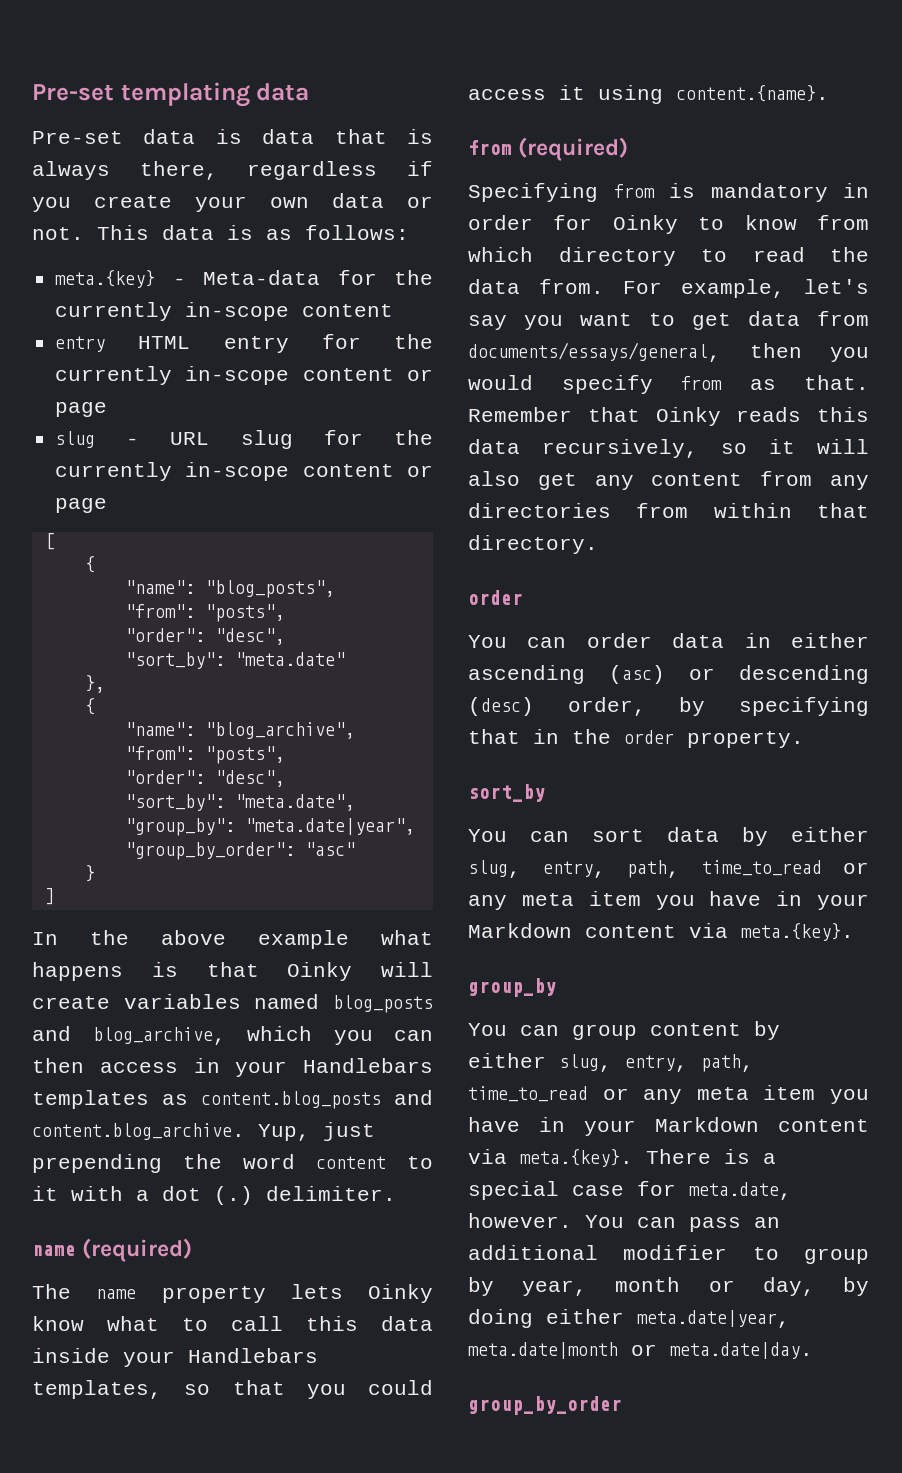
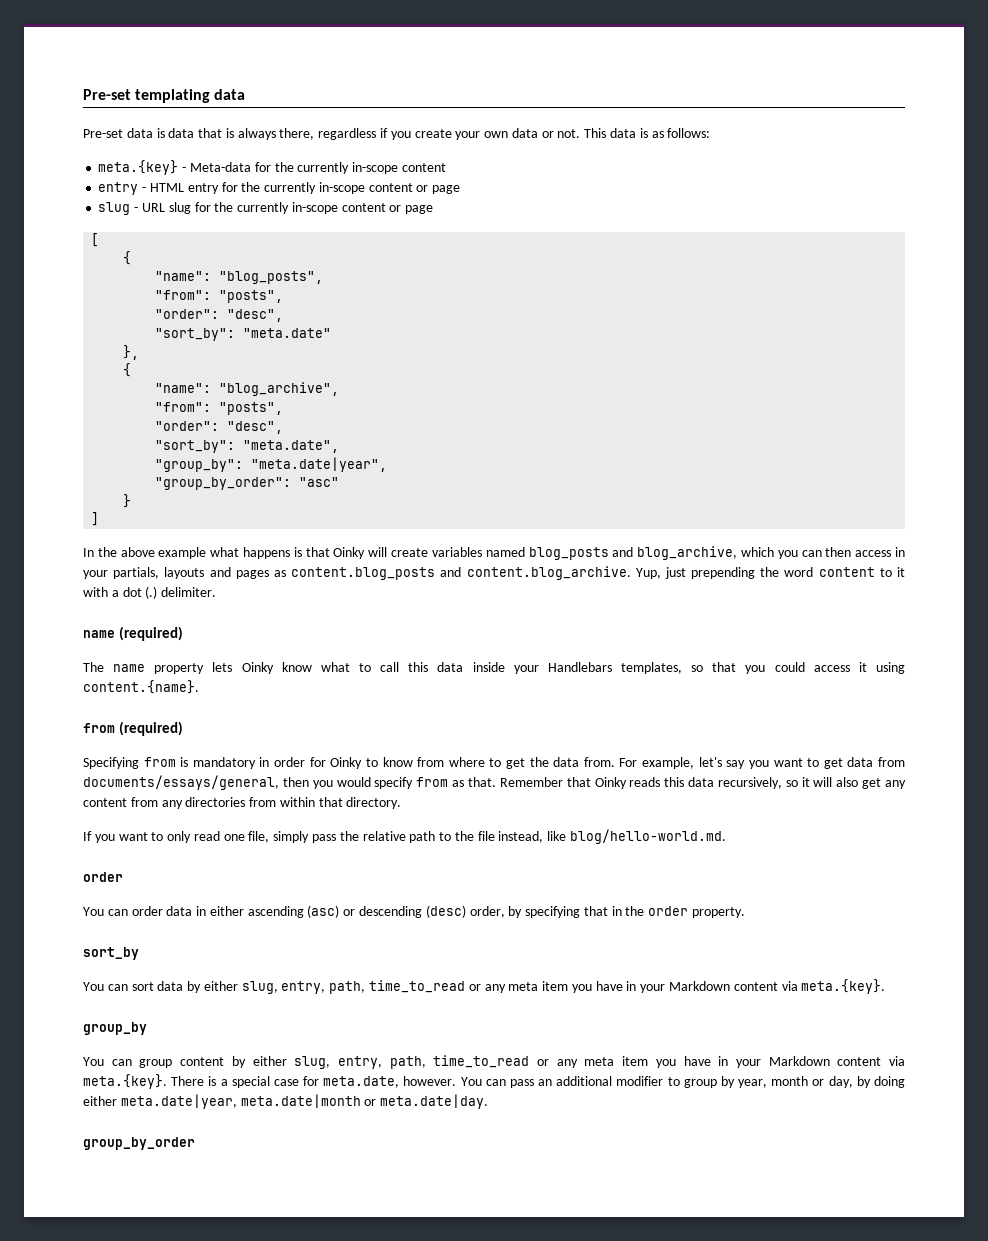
(106, 344) none -> [142,187,147,192] -
[303,1058,433,1073] [32,1090,149,1109] Handlebars templates -> [113,567,269,579] partials, layouts and pages
[468,247,805,266] which directory to read -> [448,757,526,769] where to get
(598, 544) none -> [83,829,727,844] // If you want to only read one file, simply pass the relative path to the file instead, like blog/hello-world.md.

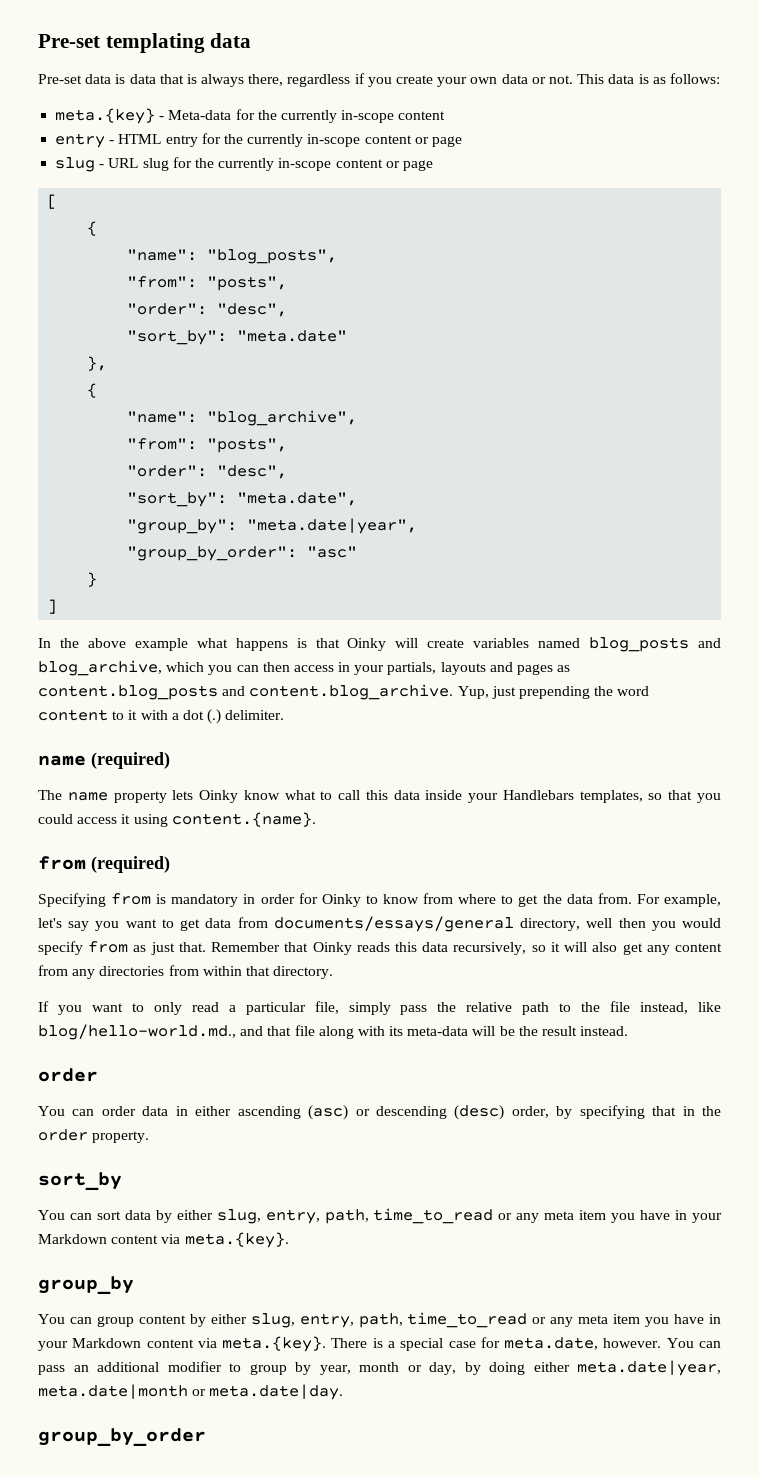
[83,775,279,790] documents/essays/general, -> [273,916,613,932] documents/essays/general directory, well
(465, 783) none -> [150,942,175,955] just
[223,834,245,841] one -> [228,1002,306,1015] a particular
[570,829,727,844] blog/hello-world.md. -> [38,1024,629,1040] blog/hello-world.md., and that file along with its meta-data will be the result instead.

